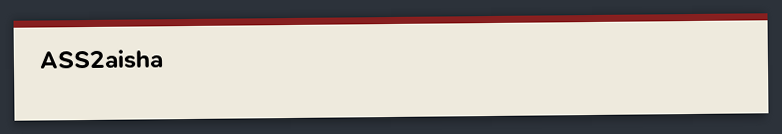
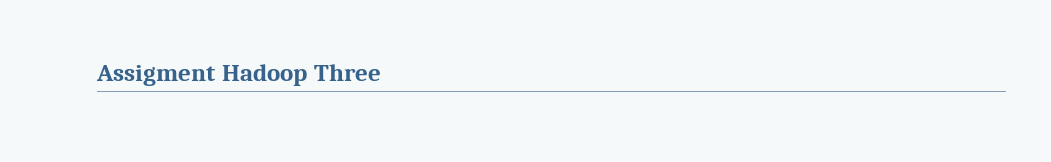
[39,49,164,70] ASS2aisha -> [96,64,381,86] Assigment Hadoop Three

